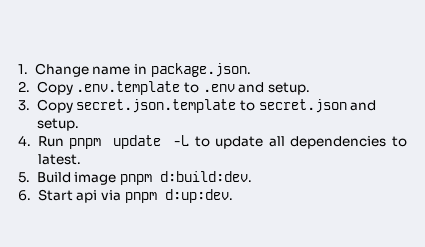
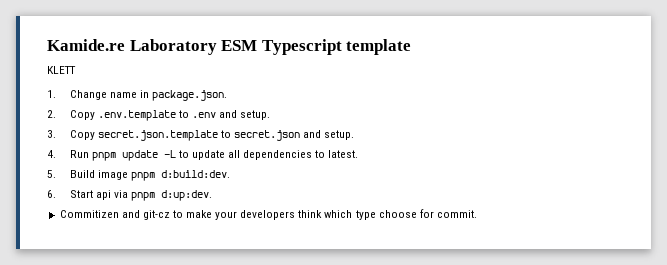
(18, 69) none -> [47,39,412,55] [47,66,76,74] Kamide.re Laboratory ESM Typescript template // KLETT //
(233, 196) none -> [59,209,477,220] // Commitizen and git-cz to make your developers think which type choose for commit.

